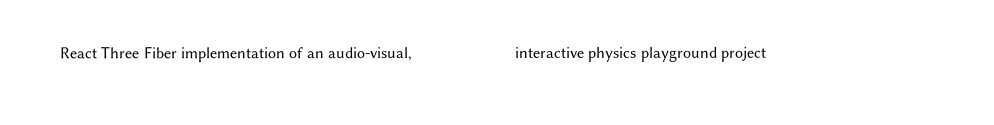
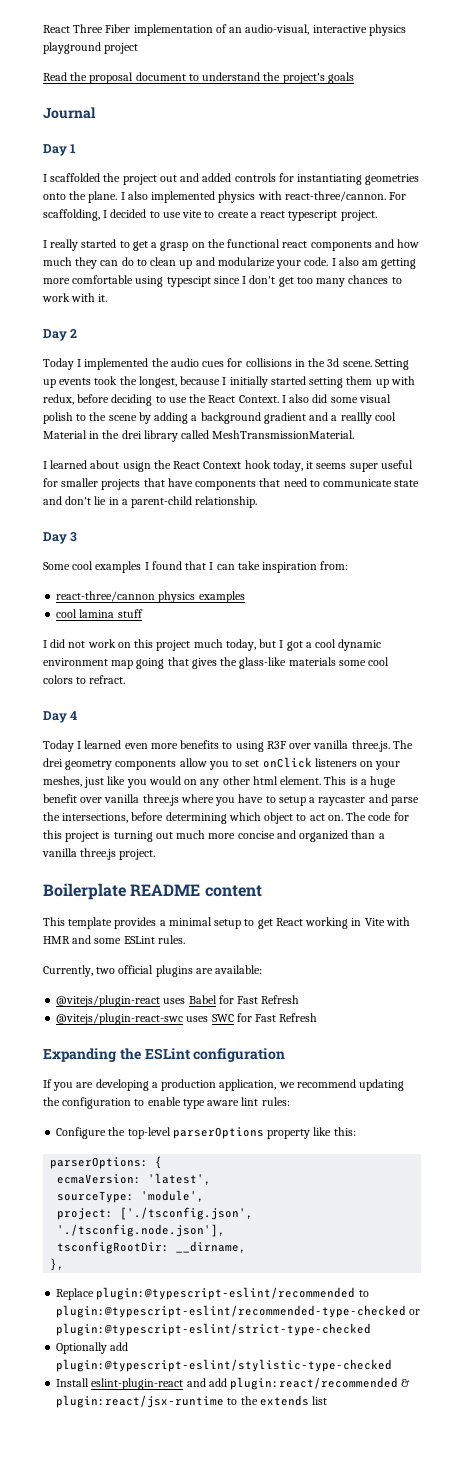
(766, 54) none -> [43,72,354,84] [43,107,96,119] [43,144,77,156] [43,173,420,185] [43,191,407,203] [43,209,377,221] [43,239,420,251] [43,257,417,269] [43,275,402,287] [42,293,108,302] [43,329,78,341] [43,358,409,370] [43,376,415,388] [43,394,391,406] [43,412,396,424] [43,430,355,442] [43,460,413,472] [43,478,420,490] [43,496,258,508] [43,532,78,544] [43,561,349,573] [56,591,245,603] [56,609,143,618] [43,639,382,651] [43,657,390,669] [43,675,126,684] [43,711,78,723] [43,740,413,752] [43,757,401,770] [43,776,397,788] [43,794,419,806] [43,812,409,824] [43,830,385,842] [42,848,156,860] [43,883,262,900] [43,917,410,929] [43,935,185,944] [43,965,263,977] [56,995,300,1007] [56,1013,318,1025] [43,1048,286,1062] [43,1079,405,1091] [43,1097,290,1109] [56,1127,356,1139] [50,1156,163,1169] [57,1173,212,1185] [57,1190,205,1203] [57,1207,254,1220] [57,1224,226,1237] [57,1241,247,1254] [50,1258,65,1271] [56,1287,369,1300] [56,1305,421,1318] [56,1323,372,1336] [56,1342,129,1354] [56,1359,393,1372] [56,1377,411,1390] [56,1395,328,1408] // Read the proposal document to understand the project's goals // Journal // Day 1 // I scaffolded the project out and added controls for instantiating geometries onto the plane. I also implemented physics with react-three/cannon. For scaffolding, I decided to use vite to create a react typescript project. // I really started to get a grasp on the functional react components and how much they can do to clean up and modularize your code. I also am getting more comfortable using typescipt since I don't get too many chances to work with it. // Day 2 // Today I implemented the audio cues for collisions in the 3d scene. Setting up events took the longest, because I initially started setting them up with redux, before deciding to use the React Context. I also did some visual polish to the scene by adding a background gradient and a reallly cool Material in the drei library called MeshTransmissionMaterial. // I learned about usign the React Context hook today, it seems super useful for smaller projects that have components that need to communicate state and don't lie in a parent-child relationship. // Day 3 // Some cool examples I found that I can take inspiration from: // react-three/cannon physics examples // cool lamina stuff // I did not work on this project much today, but I got a cool dynamic environment map going that gives the glass-like materials some cool colors to refract. // Day 4 // Today I learned even more benefits to using R3F over vanilla three.js. The drei geometry components allow you to set onClick listeners on your meshes, just like you would on any other html element. This is a huge benefit over vanilla three.js where you have to setup a raycaster and parse the intersections, before determining which object to act on. The code for this project is turning out much more concise and organized than a vanilla three.js project. // Boilerplate README content // This template provides a minimal setup to get React working in Vite with HMR and some ESLint rules. // Currently, two official plugins are available: // @vitejs/plugin-react uses Babel for Fast Refresh // @vitejs/plugin-react-swc uses SWC for Fast Refresh // Expanding the ESLint configuration // If you are developing a production application, we recommend updating the configuration to enable type aware lint rules: // Configure the top-level parserOptions property like this: // parserOptions: { // ecmaVersion: 'latest', // sourceType: 'module', // project: ['./tsconfig.json', './tsconfig.node.json'], // tsconfigRootDir: __dirname, // }, // Replace plugin:@typescript-eslint/recommended to plugin:@typescript-eslint/recommended-type-checked or plugin:@typescript-eslint/strict-type-checked // Optionally add plugin:@typescript-eslint/stylistic-type-checked // Install eslint-plugin-react and add plugin:react/recommended & plugin:react/jsx-runtime to the extends list

